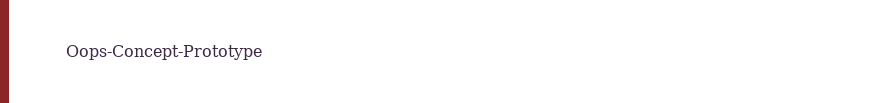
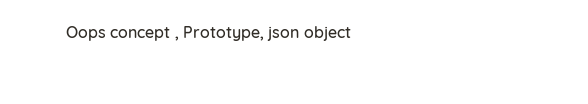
[66,45,262,60] Oops-Concept-Prototype -> [66,26,351,41] Oops concept , Prototype, json object

